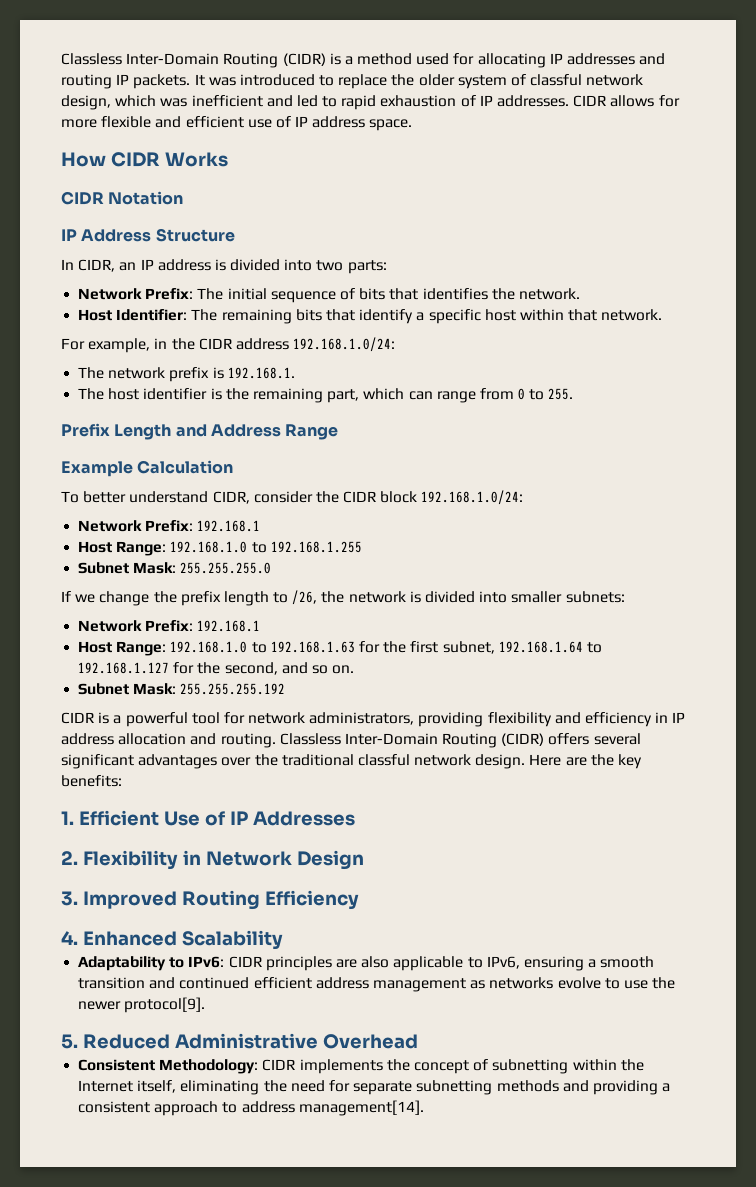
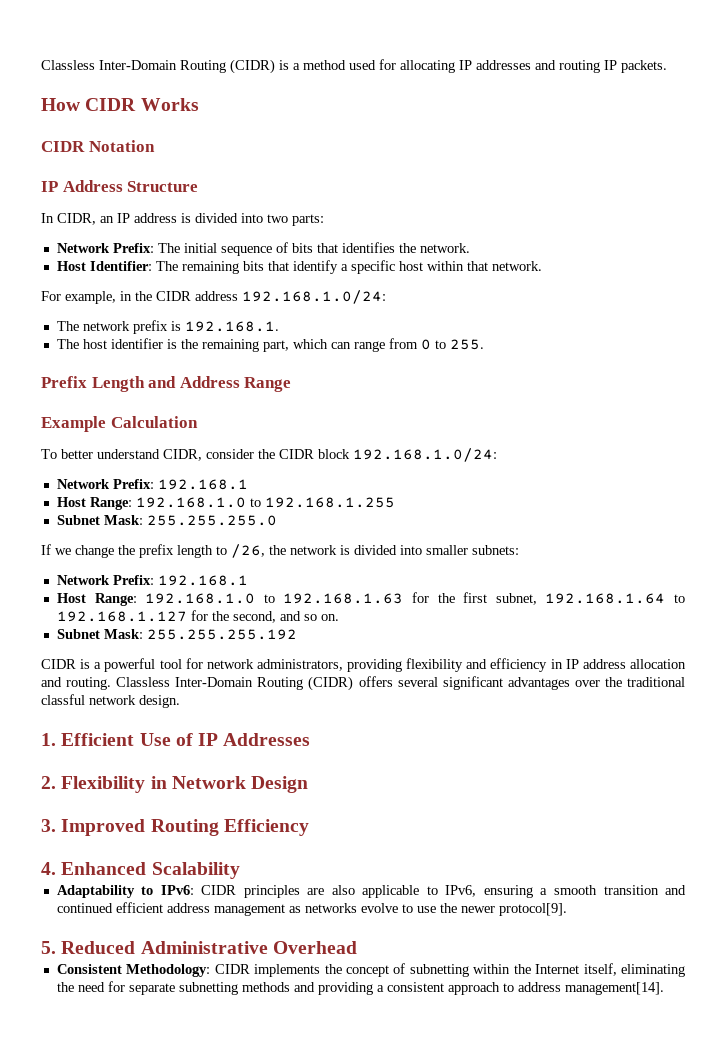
[194,74,644,89] [61,95,680,110] [61,116,413,131] It was introduced to replace the older system of classful network design, which was inefficient and led to rapid exhaustion of IP addresses. CIDR allows for more flexible and efficient use of IP address space. -> (667, 66) none
[529,754,643,769] [61,775,122,787] Here are the key benefits: -> (180, 701) none

